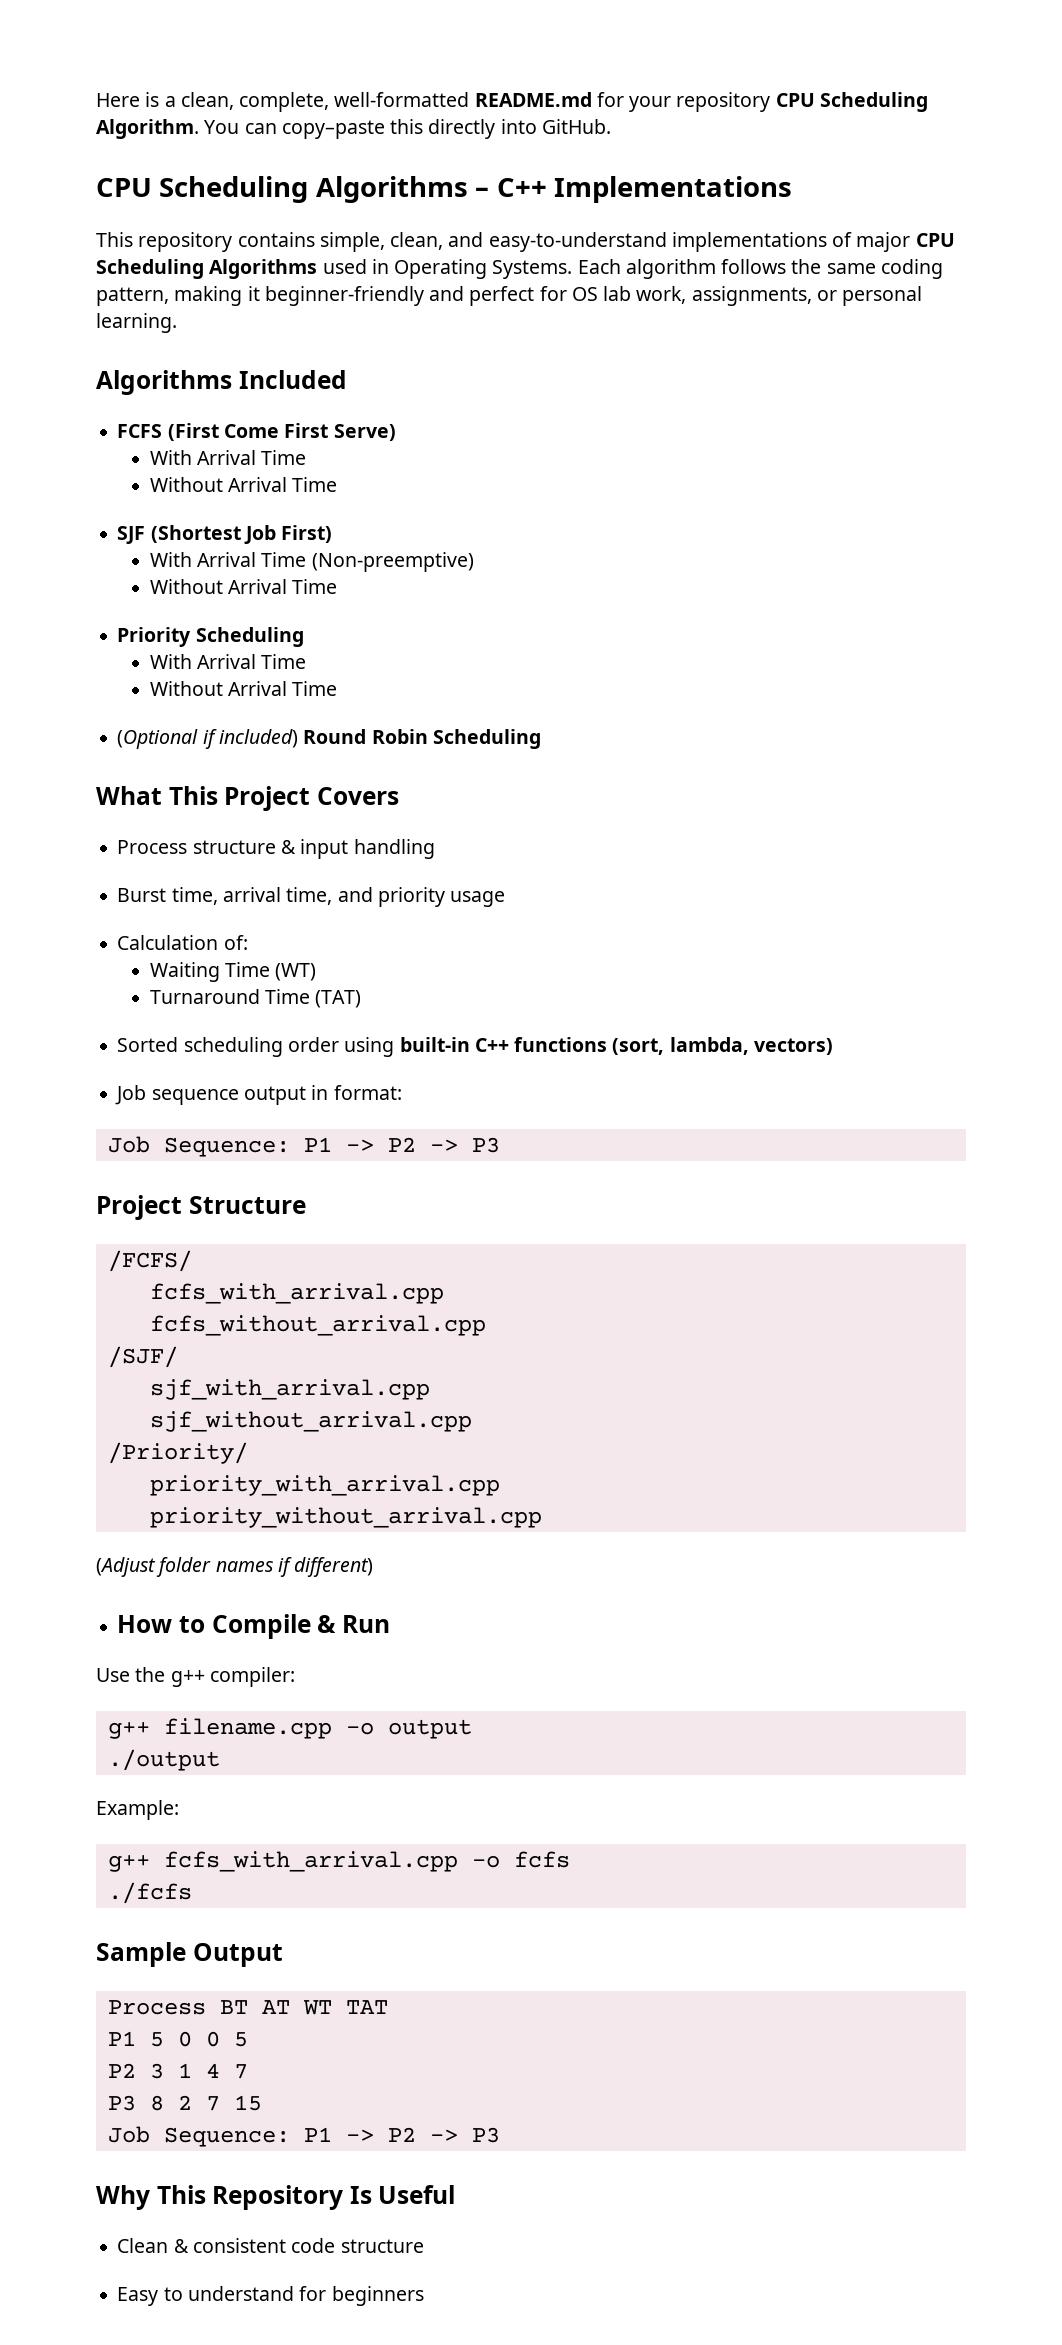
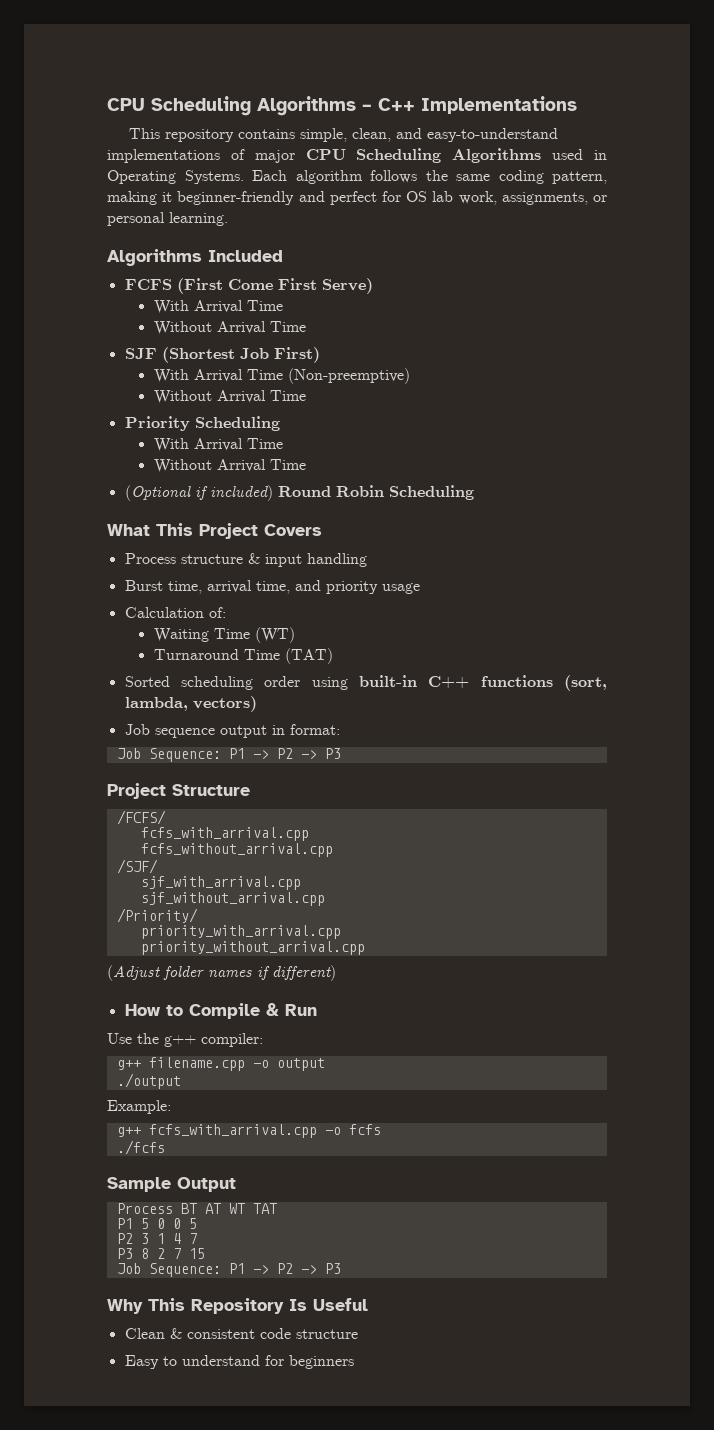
[96,92,928,112] [96,119,611,139] Here is a clean, complete, well-formatted README.md for your repository CPU Scheduling Algorithm. You can copy–paste this directly into GitHub. // -> (107, 104) none

